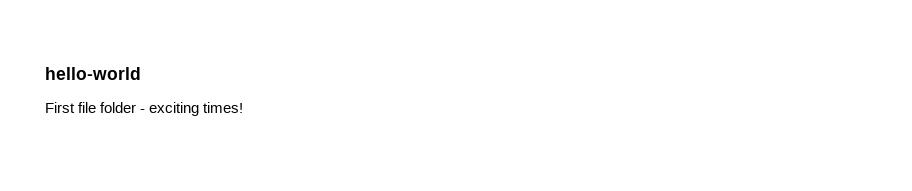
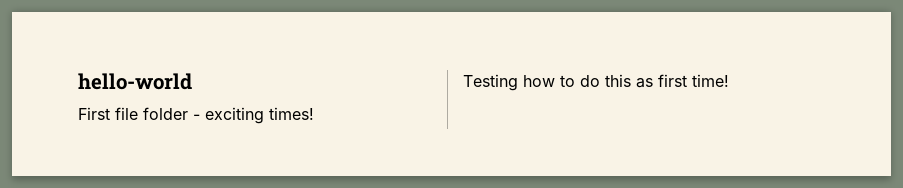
(244, 107) none -> [463,74,729,91] // Testing how to do this as first time!

